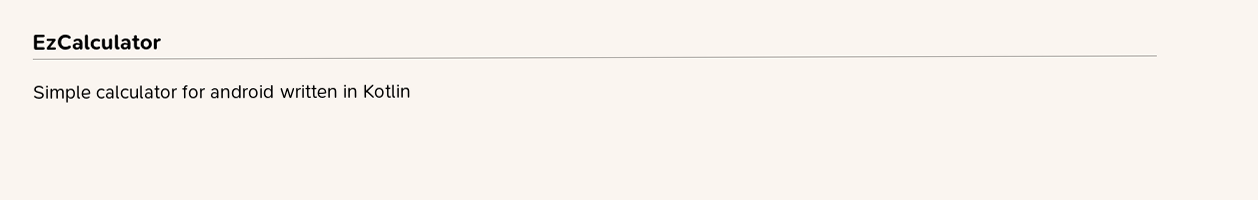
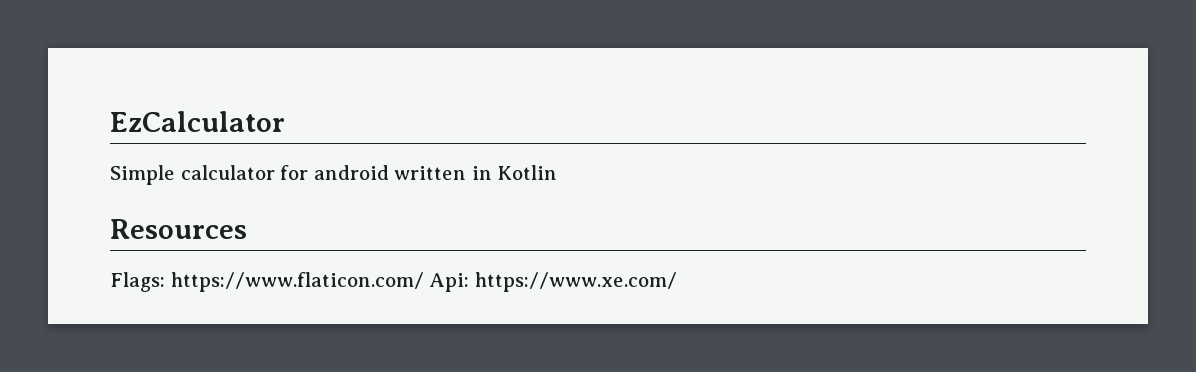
(411, 91) none -> [110,219,247,239] [110,272,677,292] // Resources // Flags: https://www.flaticon.com/ Api: https://www.xe.com/

